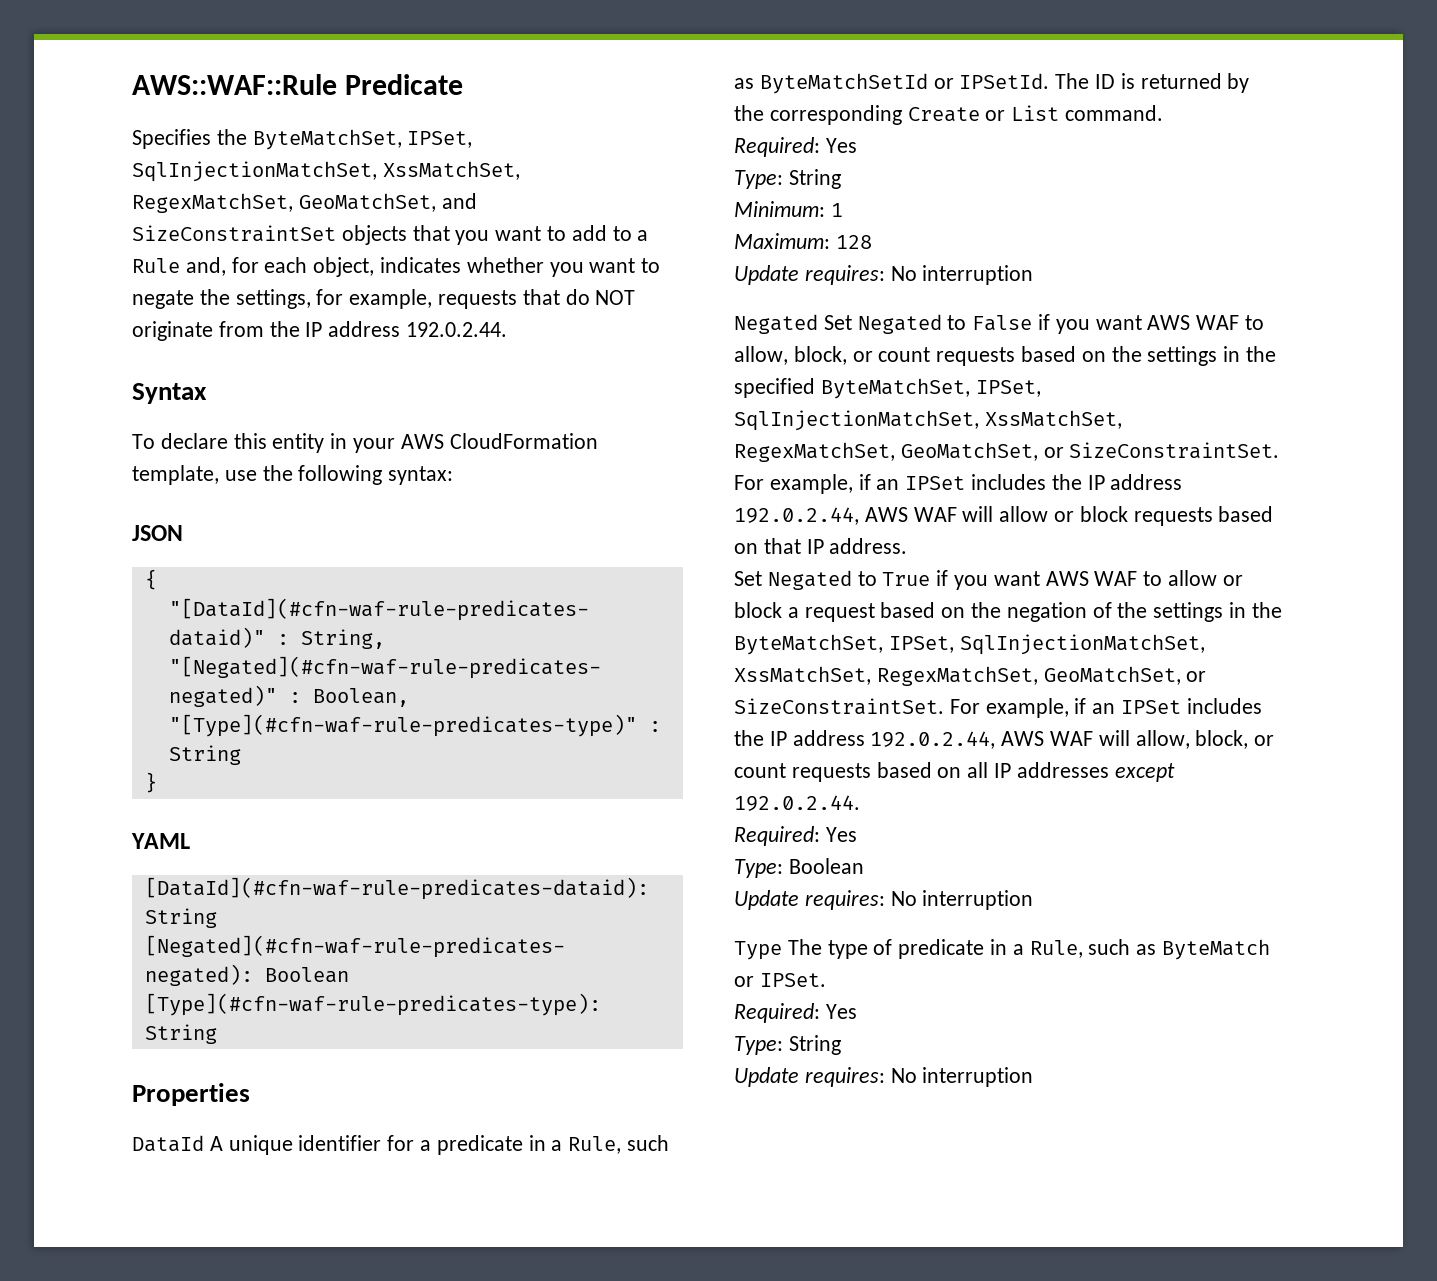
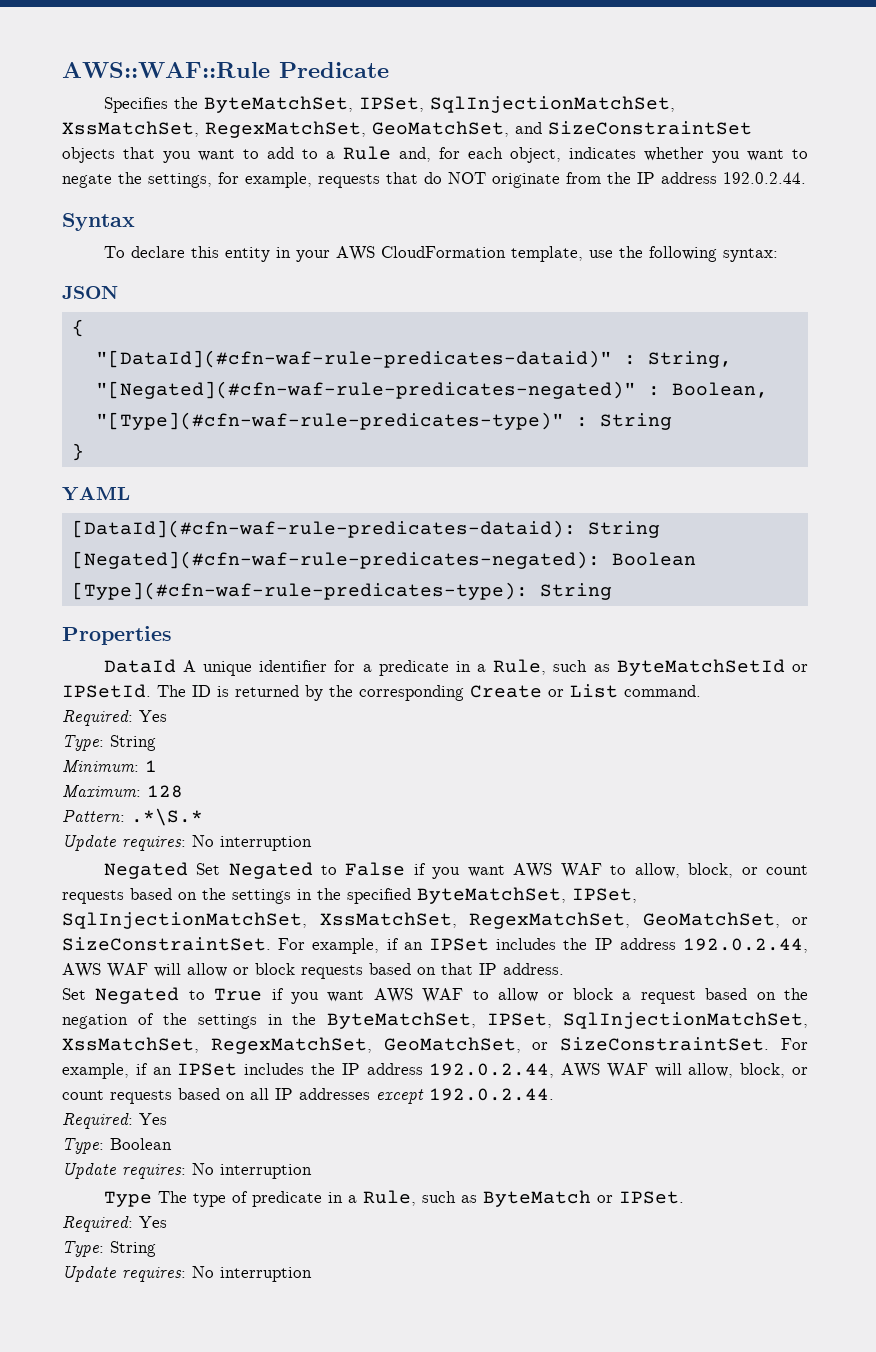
(872, 242) none -> [62,808,203,826] // Pattern: .*\S.*

